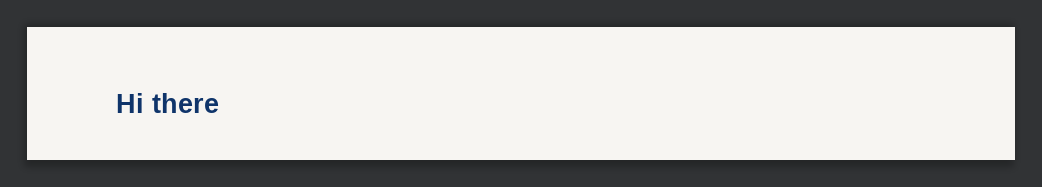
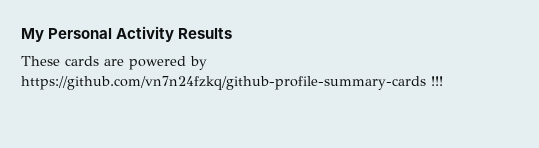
[116,93,219,113] Hi there -> [21,26,233,42] [21,56,207,70] [21,76,443,90] My Personal Activity Results // These cards are powered by https://github.com/vn7n24fzkq/github-profile-summary-cards !!!

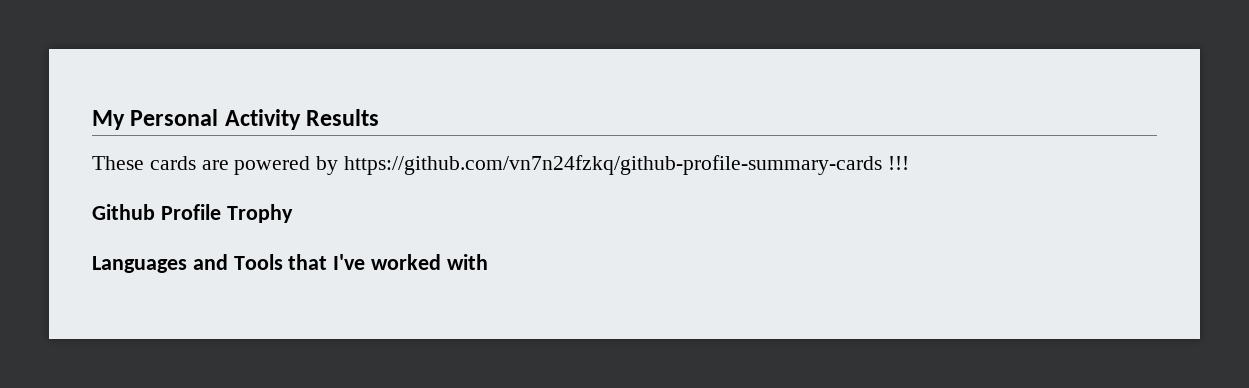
(443, 81) none -> [92,204,293,223] [92,254,488,273] // Github Profile Trophy // Languages and Tools that I've worked with

